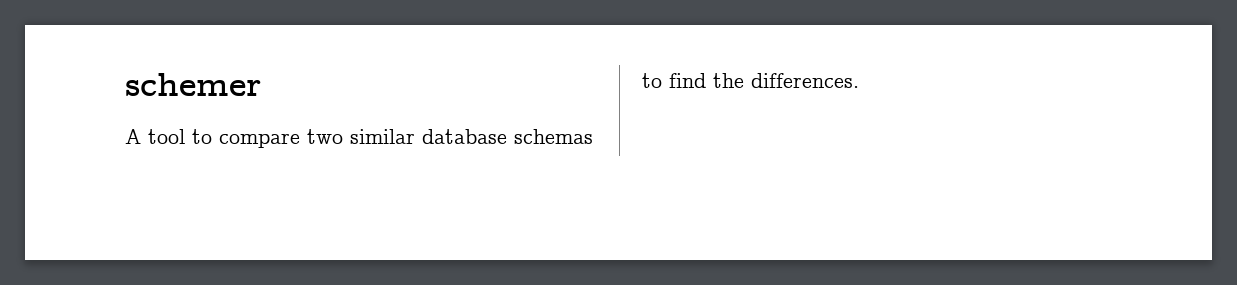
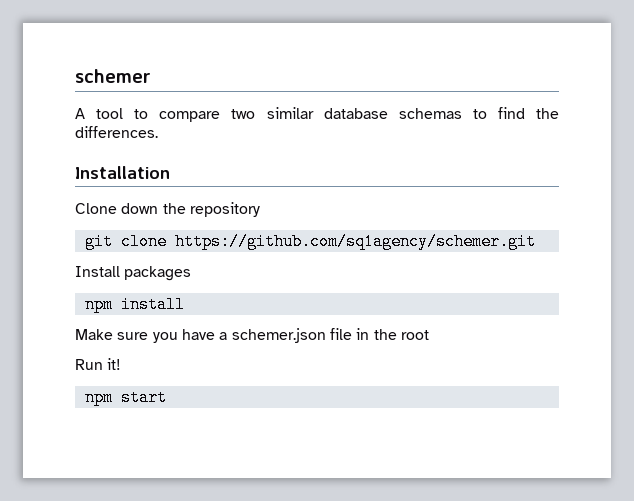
(859, 80) none -> [75,166,170,179] [75,202,260,217] [84,233,536,250] [75,266,192,281] [84,296,185,313] [75,328,429,343] [75,358,122,370] [84,389,167,406] // Installation // Clone down the repository // git clone https://github.com/sq1agency/schemer.git // Install packages // npm install // Make sure you have a schemer.json file in the root // Run it! // npm start

